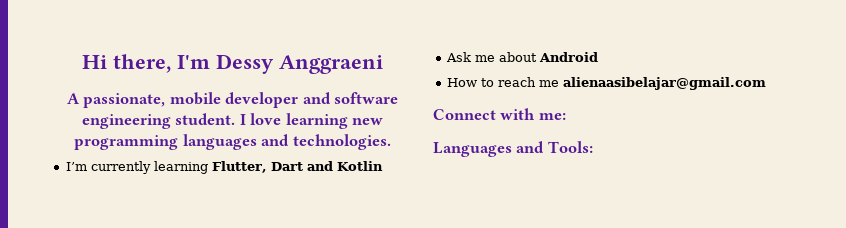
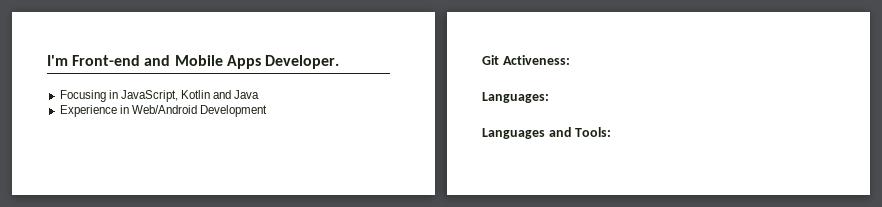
[82,54,383,74] [66,92,399,108] [81,113,384,129] [74,134,391,150] [65,161,383,174] [445,52,598,62] [446,77,766,90] [433,108,566,120] Hi there, I'm Dessy Anggraeni // A passionate, mobile developer and software engineering student. I love learning new programming languages and technologies. // I’m currently learning Flutter, Dart and Kotlin // Ask me about Android // How to reach me alienaasibelajar@gmail.com // Connect with me: -> [47,55,339,69] [59,90,260,102] [59,105,267,117] [482,55,570,65] [482,92,549,103] I'm Front-end and Mobile Apps Developer. // Focusing in JavaScript, Kotlin and Java // Experience in Web/Android Development // Git Activeness: // Languages:

